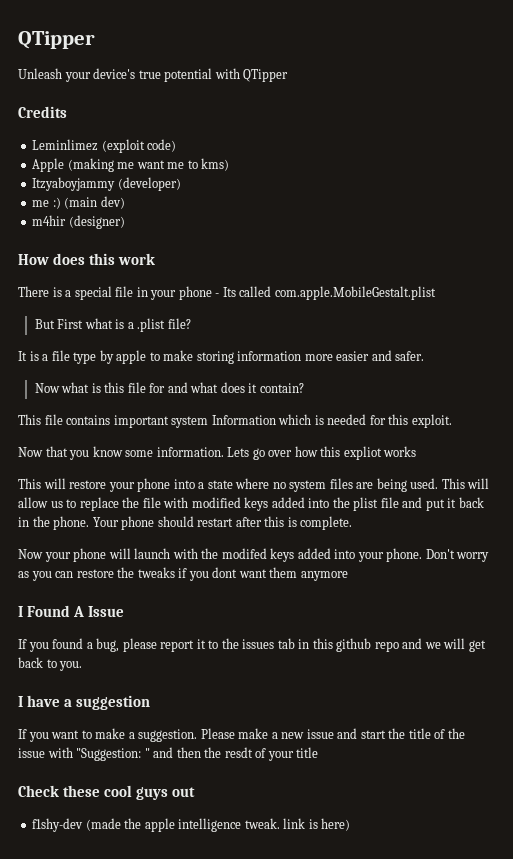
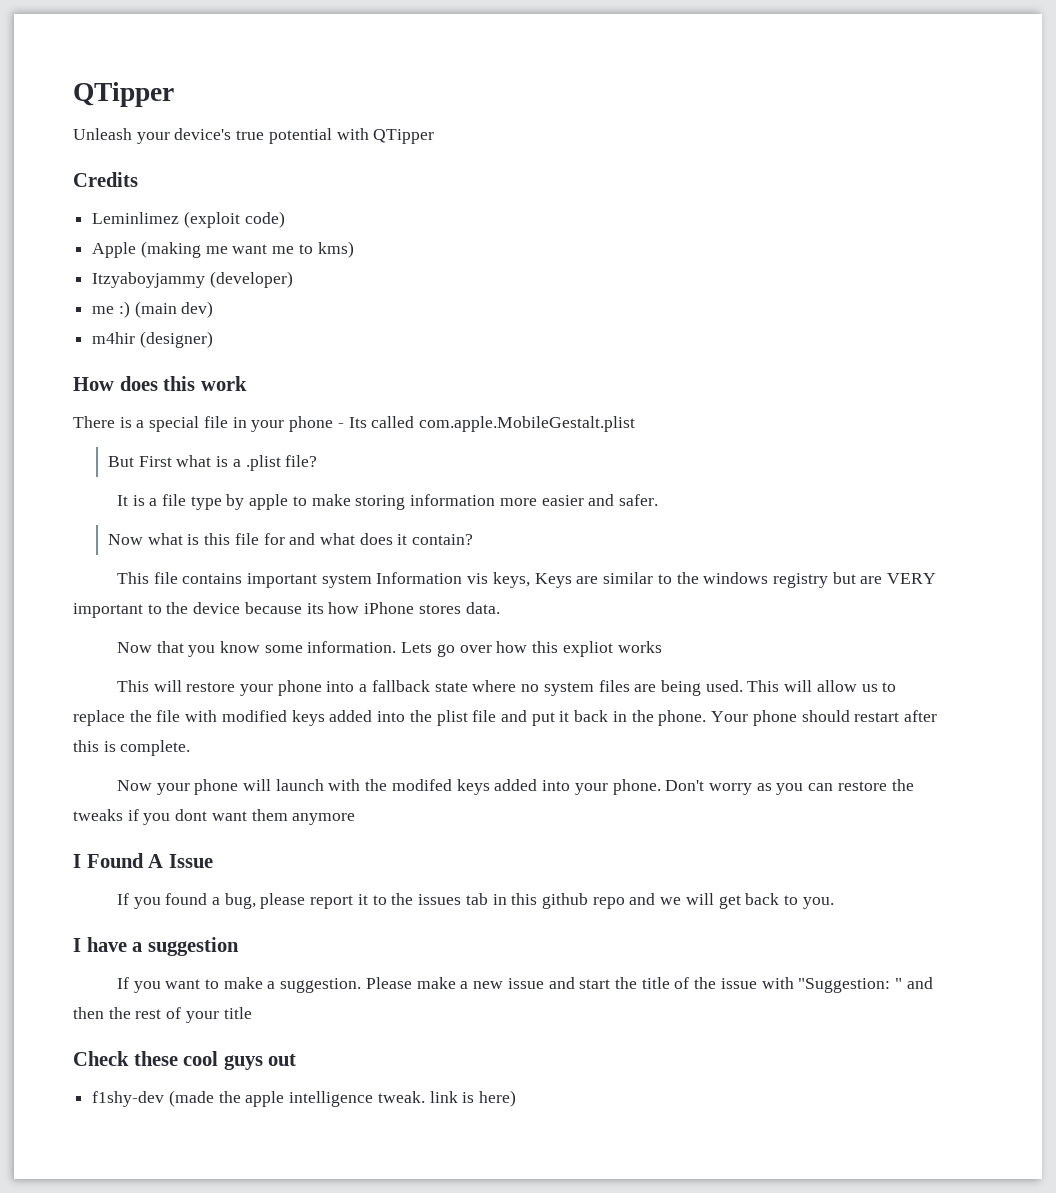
[278,414,452,428] which is needed for this exploit. -> [467,572,937,588] [73,602,500,618] vis keys, Keys are similar to the windows registry but are VERY important to the device because its how iPhone stores data.
(205, 485) none -> [371,680,430,692] fallback
[224,747,253,758] resdt -> [135,1009,162,1019] rest

